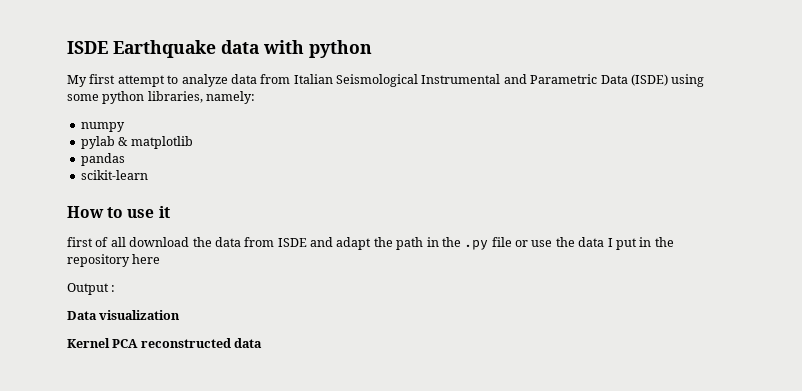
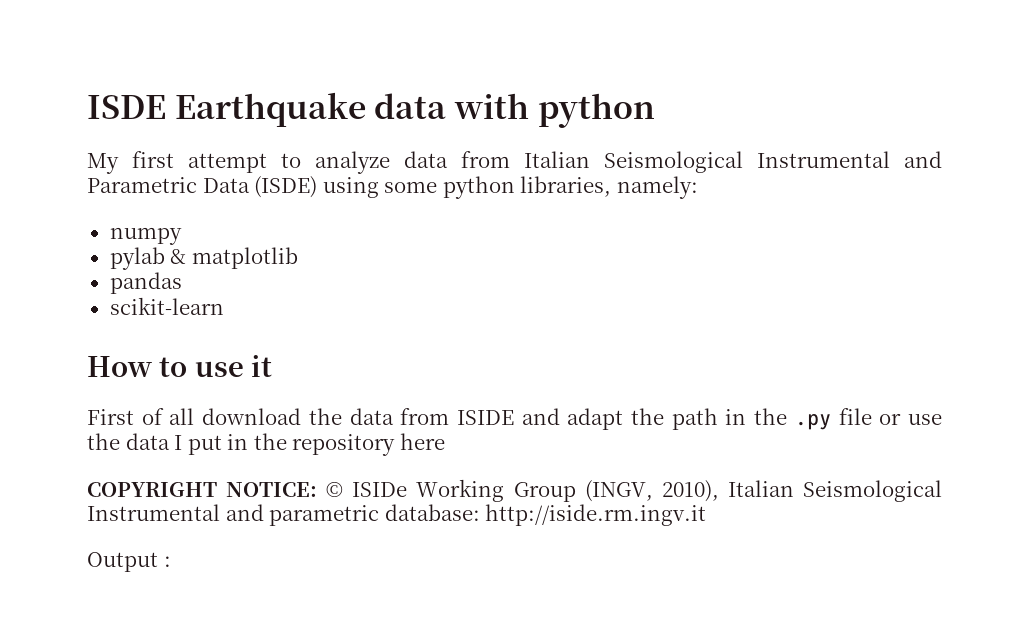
[67,237,93,247] first -> [87,409,134,425] First
[277,238,307,247] ISDE -> [456,410,514,425] ISIDE
[67,283,116,295] [67,310,181,320] [67,338,263,348] Output : // Data visualization // Kernel PCA reconstructed data -> [87,479,942,502] [87,504,707,526] [87,552,171,572] COPYRIGHT NOTICE: © ISIDe Working Group (INGV, 2010), Italian Seismological Instrumental and parametric database: http://iside.rm.ingv.it // Output :

